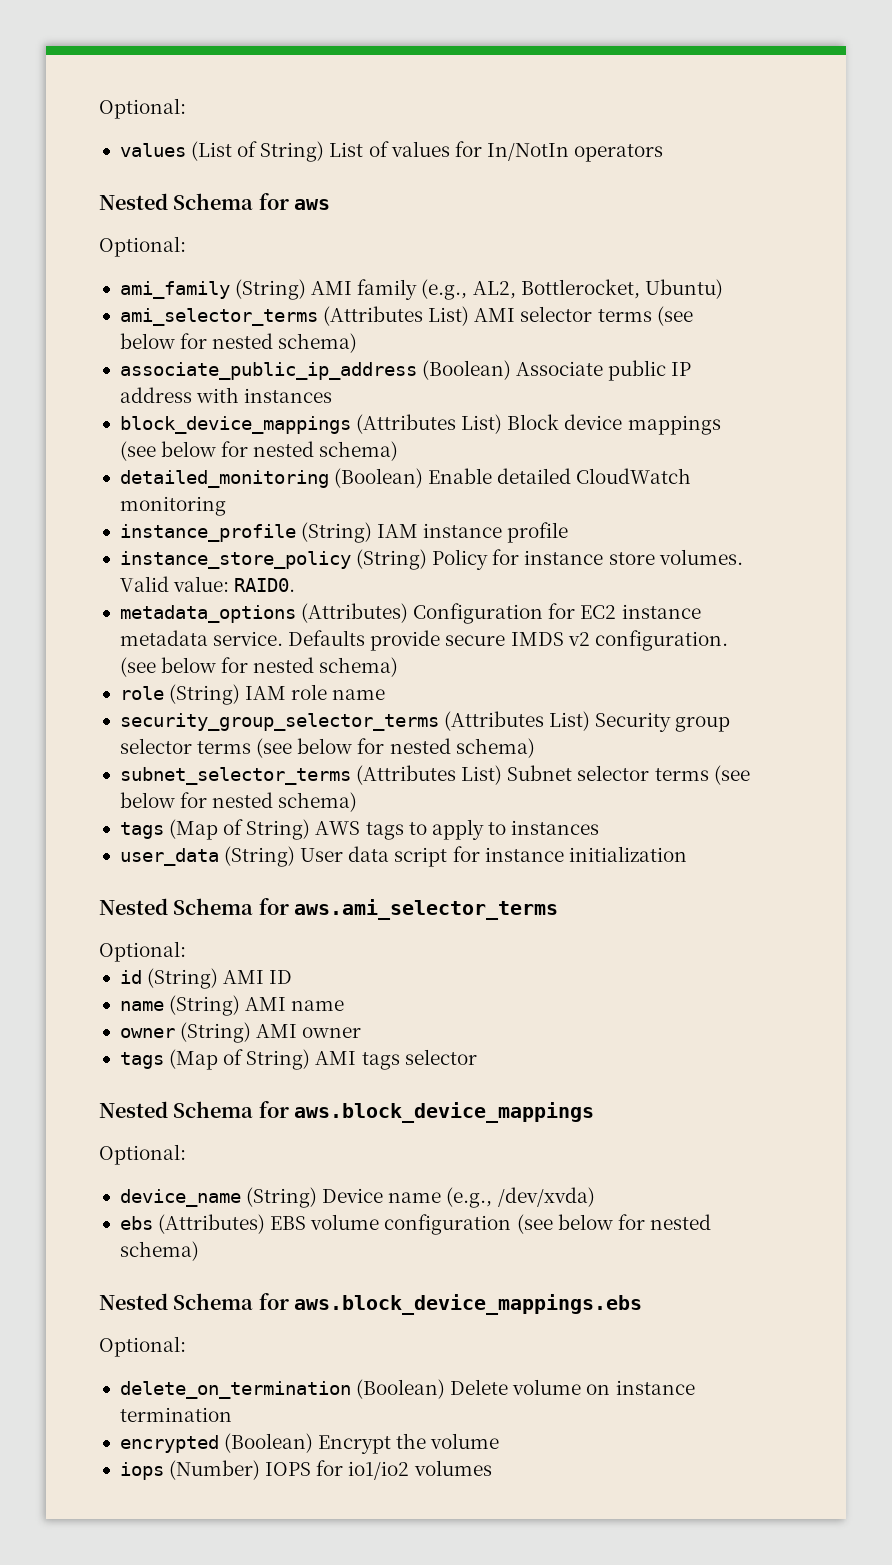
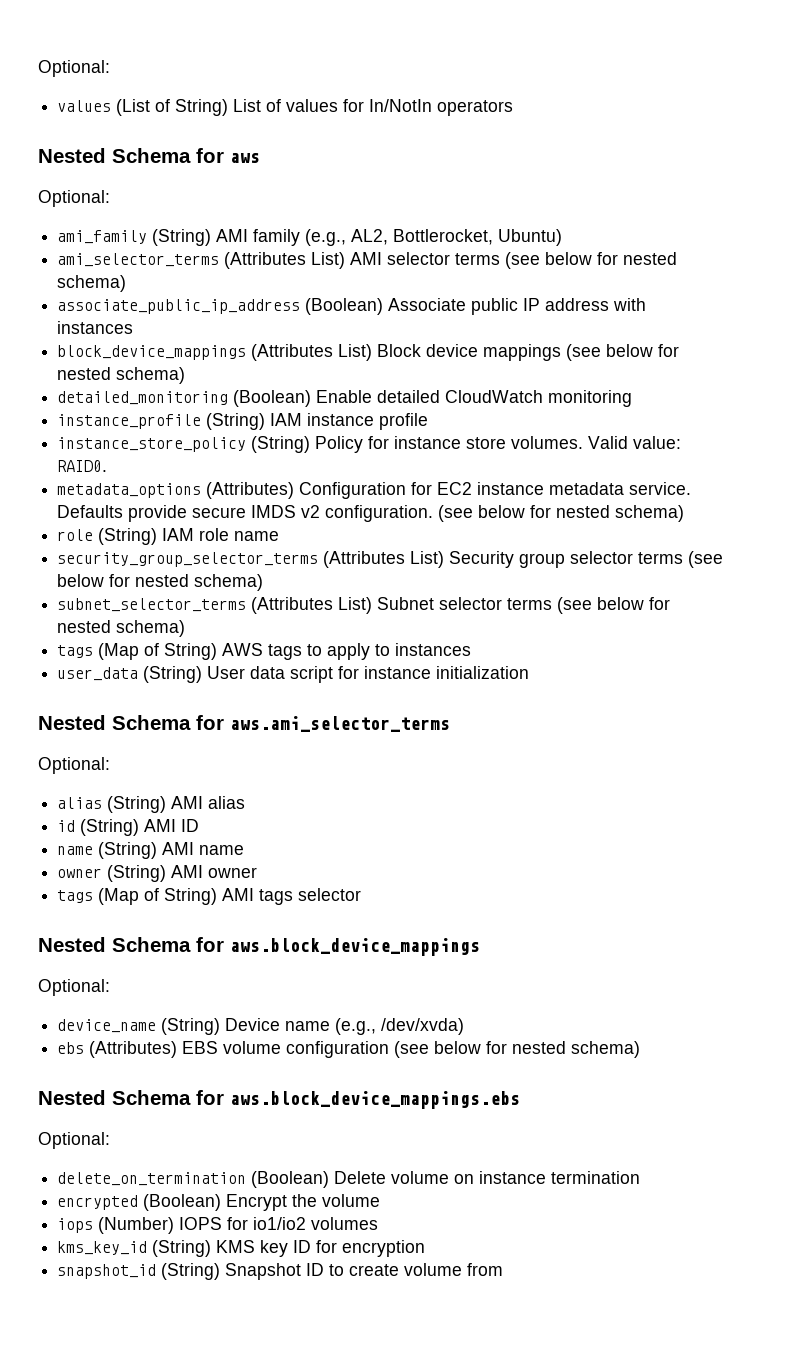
(186, 951) none -> [57,796,246,813] // alias (String) AMI alias
(492, 1468) none -> [57,1240,426,1257] [57,1263,504,1280] // kms_key_id (String) KMS key ID for encryption // snapshot_id (String) Snapshot ID to create volume from

